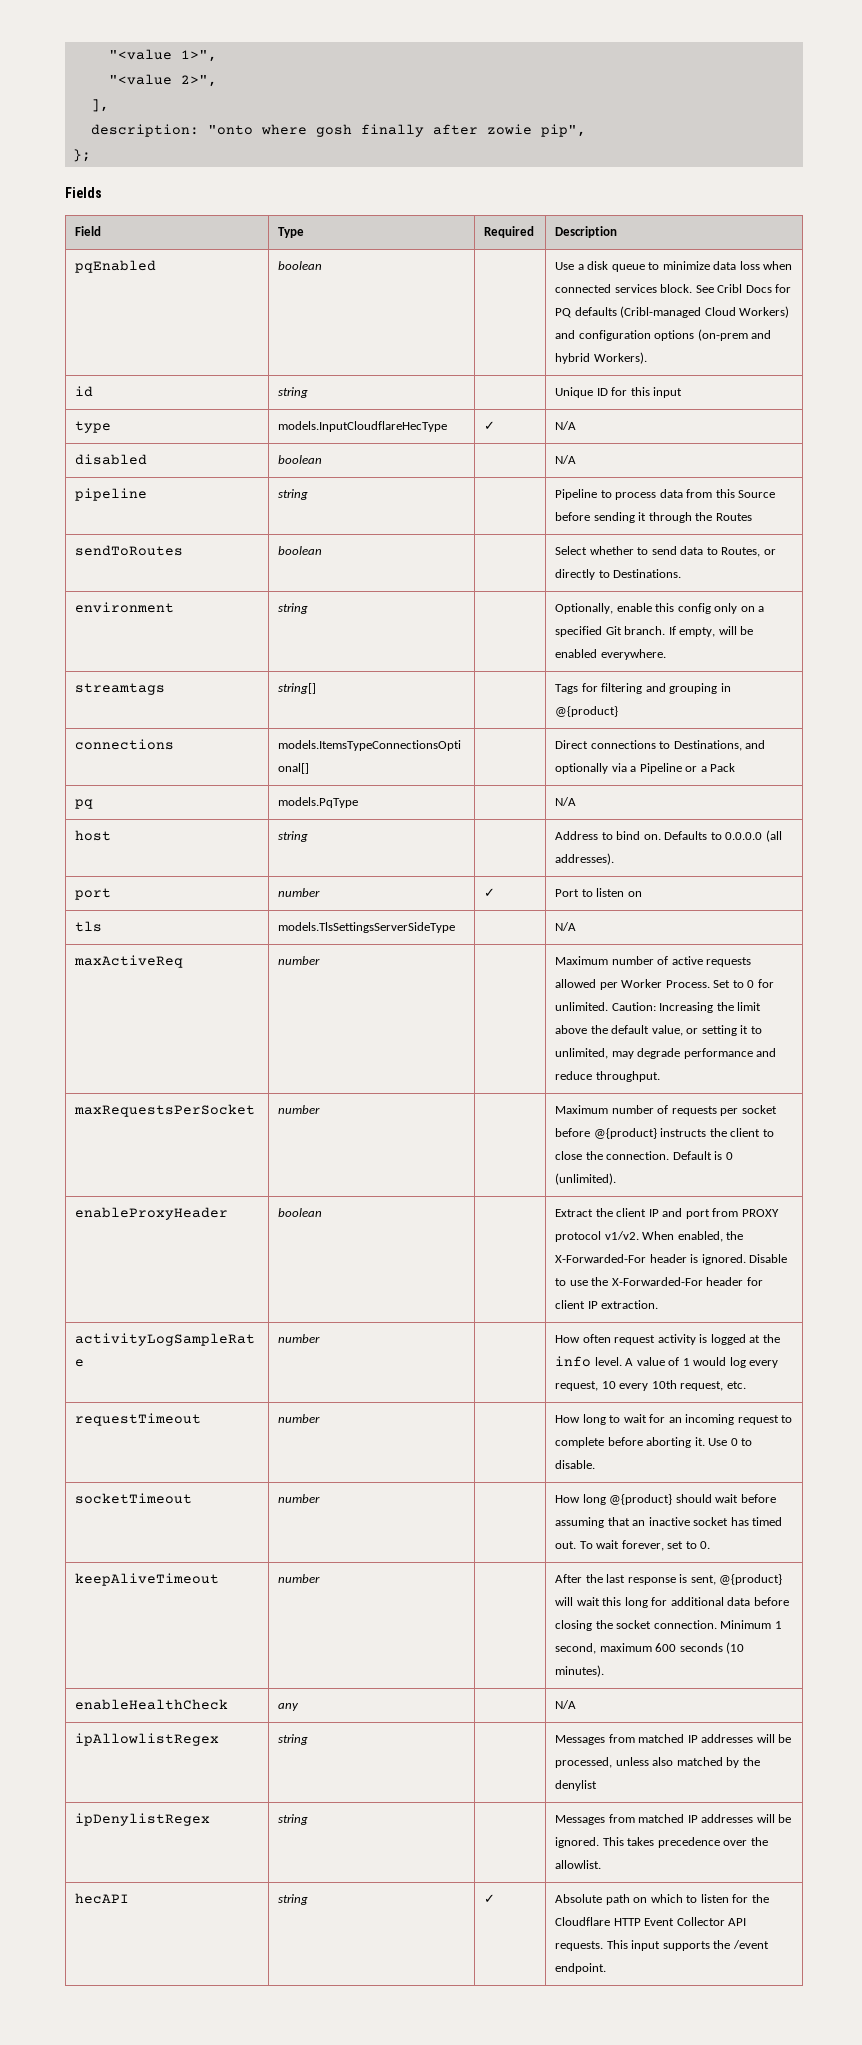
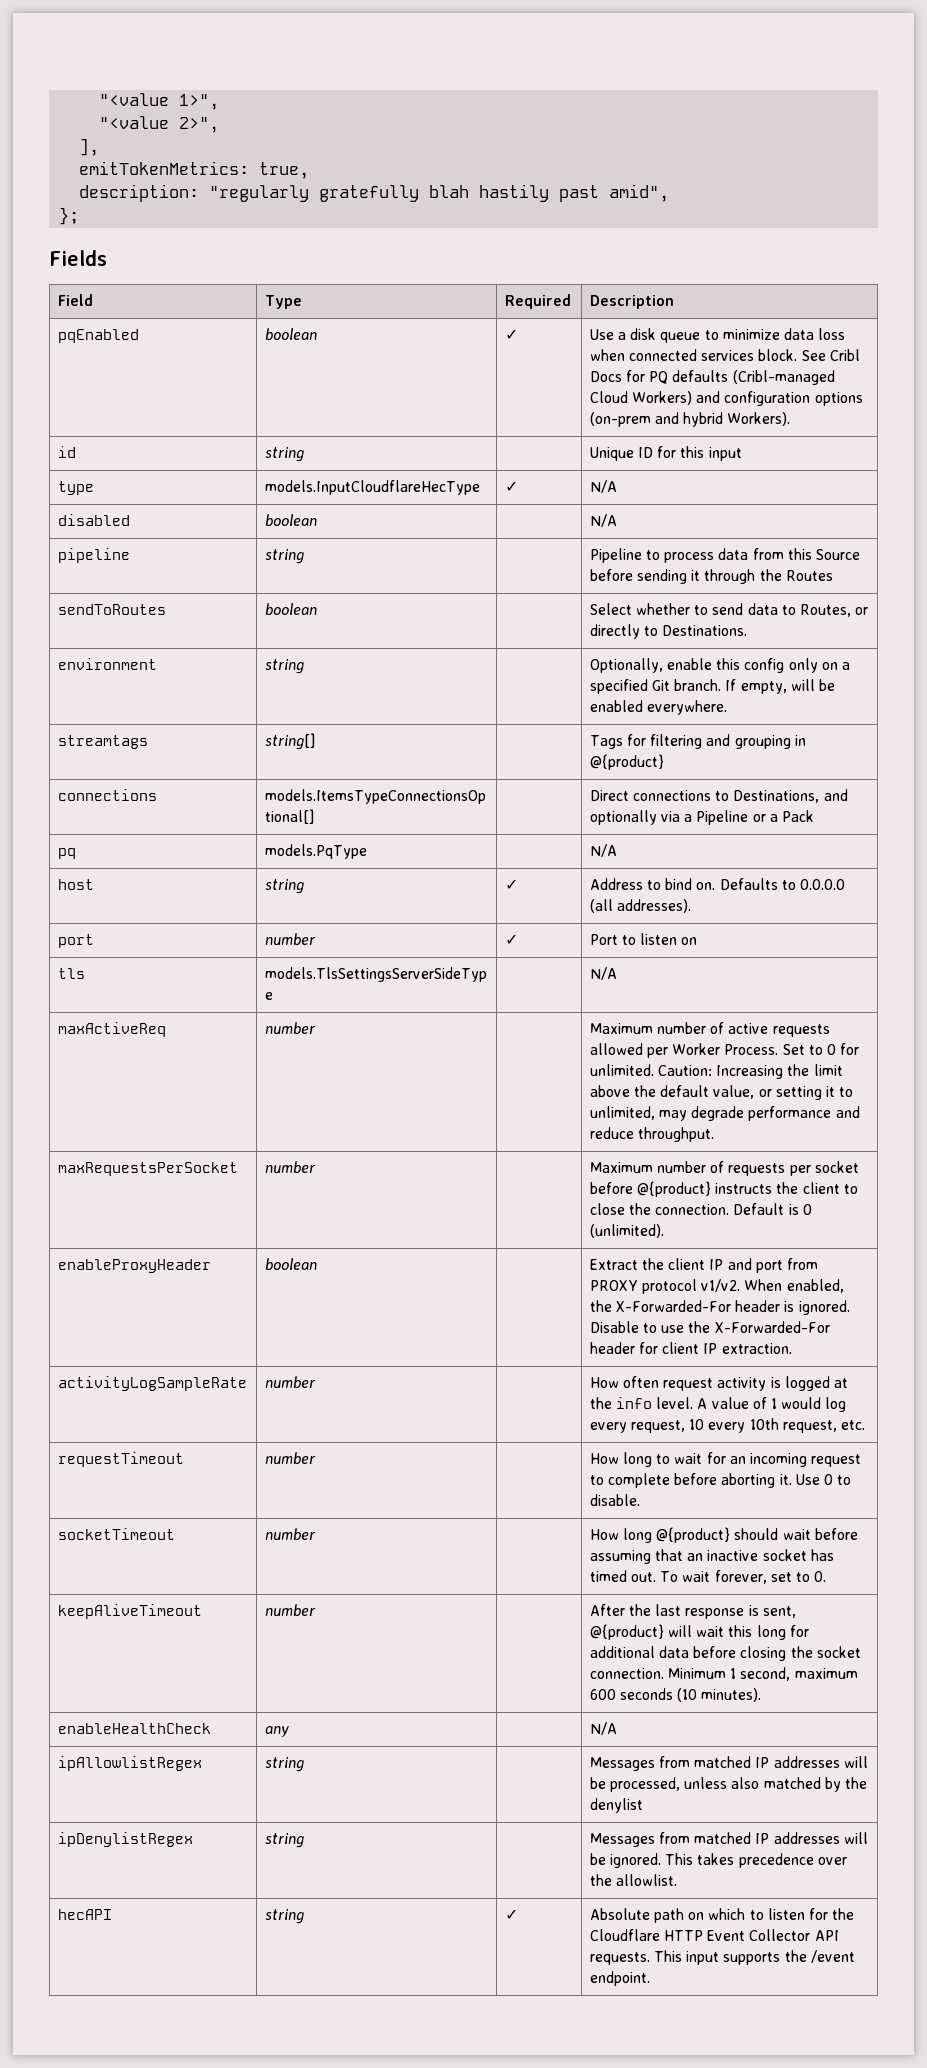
(109, 105) none -> [79,161,310,179] // emitTokenMetrics: true,
[207,124,586,137] "onto where gosh finally after zowie pip", -> [209,184,670,202] "regularly gratefully blah hastily past amid",
(323, 265) none -> [504,329,518,340] ✓
(309, 836) none -> [504,879,518,890] ✓

